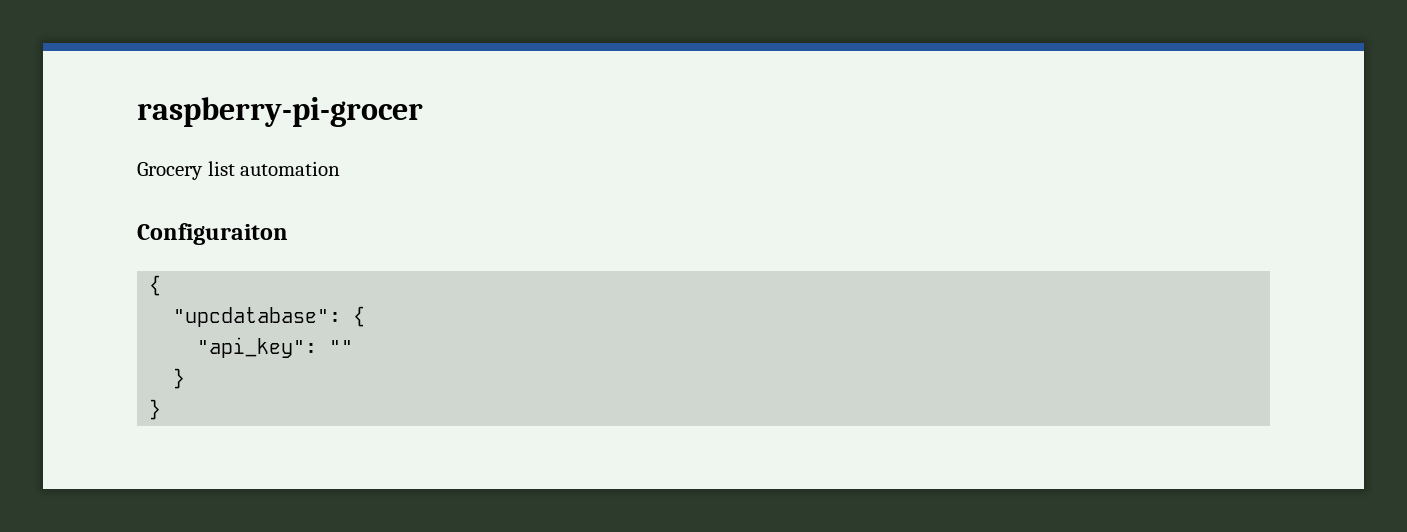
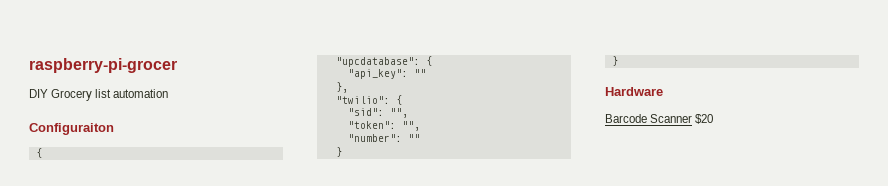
(423, 112) none -> [29,89,48,98] DIY
[173,368,186,389] [149,399,162,420] } // } -> [335,82,348,93] [335,95,402,105] [347,108,408,118] [347,121,420,131] [347,134,420,142] [335,147,342,157] [611,56,618,66] [605,87,663,96] [605,114,714,124] }, // "twilio": { // "sid": "", // "token": "", // "number": "" // } // } // Hardware // Barcode Scanner $20

